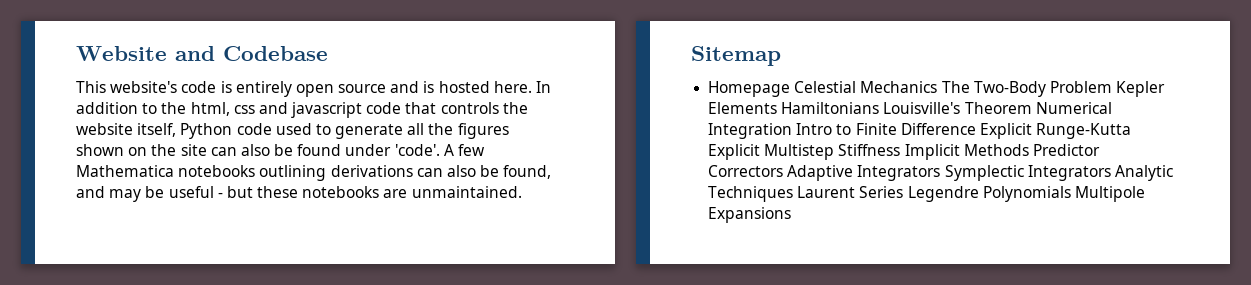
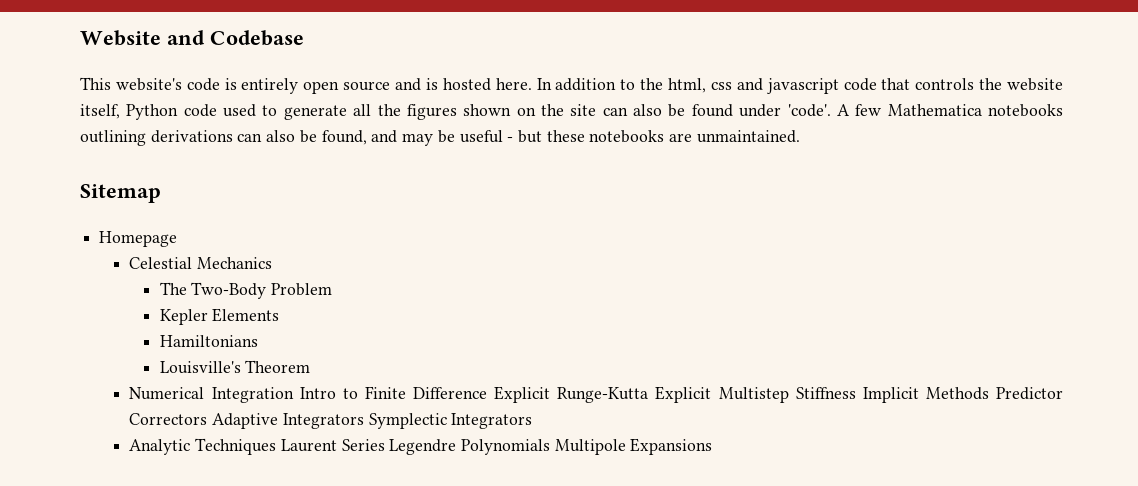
(791, 89) none -> (178, 239) //
(938, 87) none -> (273, 263) //
(1112, 87) none -> (333, 289) //
(778, 108) none -> (280, 315) //
(880, 108) none -> (258, 341) //
(1032, 108) none -> (311, 366) //
(1111, 173) none -> (533, 421) //

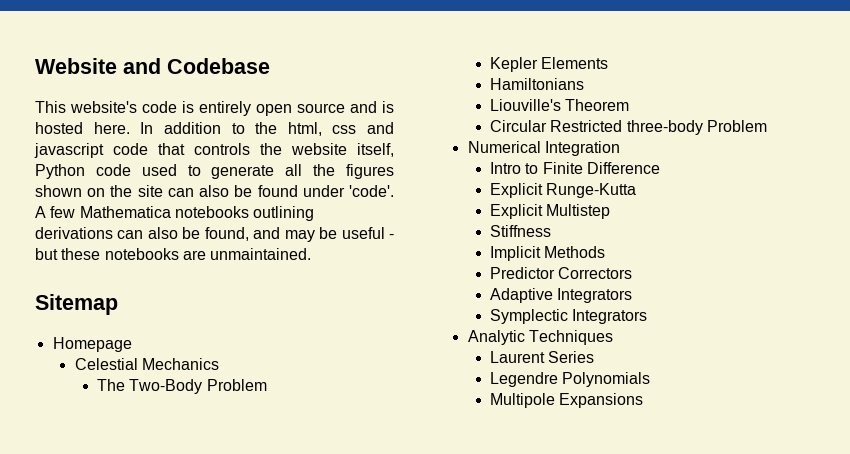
[159,361,241,374] Louisville's -> [490,99,562,111] Liouville's
(311, 366) none -> [490,120,768,135] // Circular Restricted three-body Problem
(294, 395) none -> (621, 148) //
(488, 393) none -> (661, 168) //
(649, 395) none -> (637, 190) //
(789, 395) none -> (611, 211) //
(856, 393) none -> (552, 231) //
(989, 393) none -> (606, 252) //
(208, 419) none -> (633, 273) //
(364, 421) none -> (633, 295) //
(277, 446) none -> (614, 337) //
(385, 445) none -> (595, 357) //
(551, 447) none -> (651, 379) //

